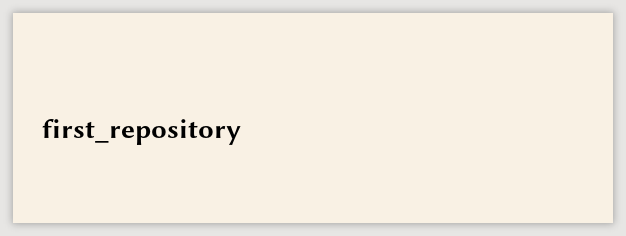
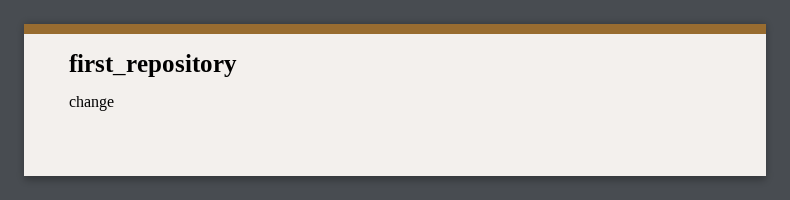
(241, 132) none -> [69,96,114,111] // change

